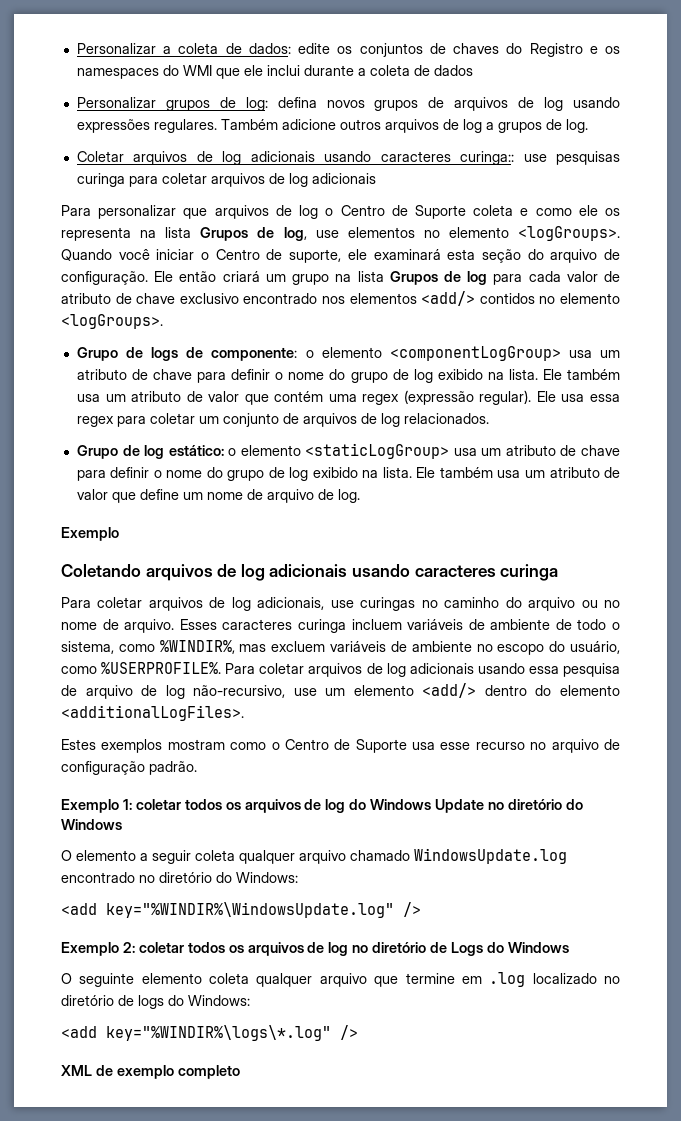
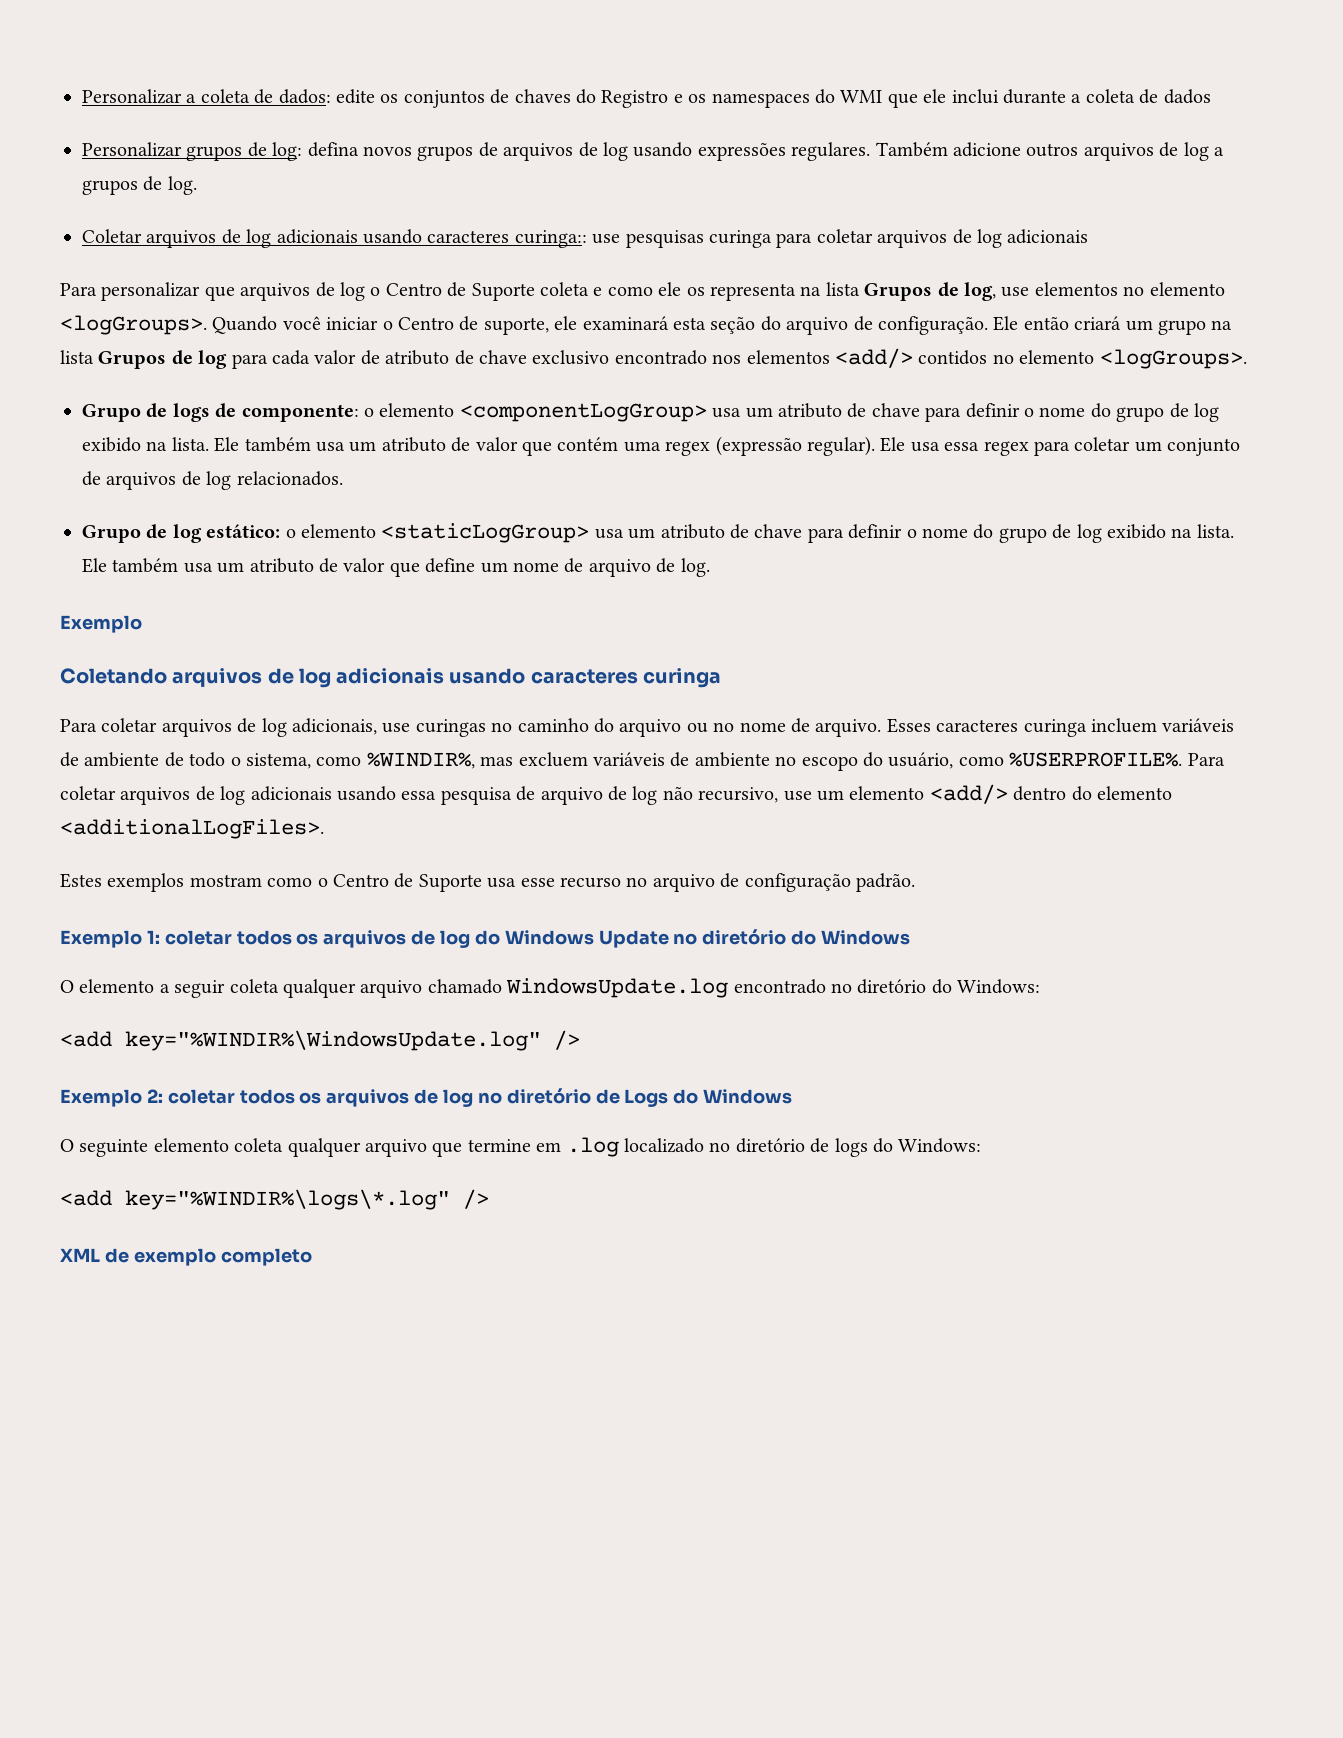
[193,685,286,698] não-recursivo, -> [662,786,779,803] não recursivo,

